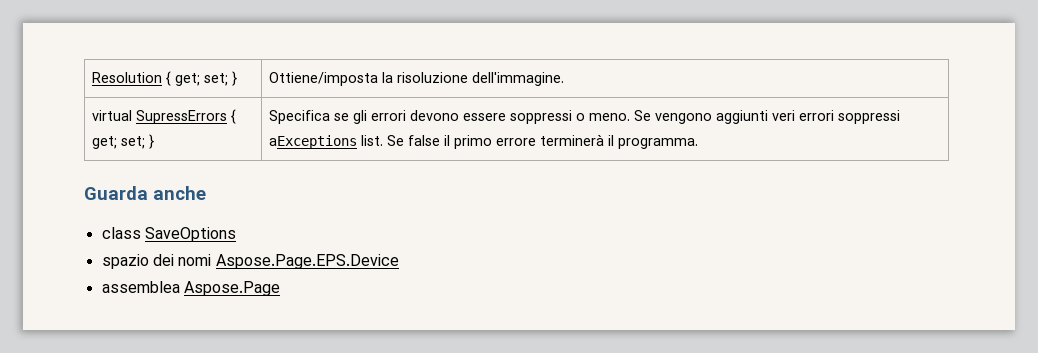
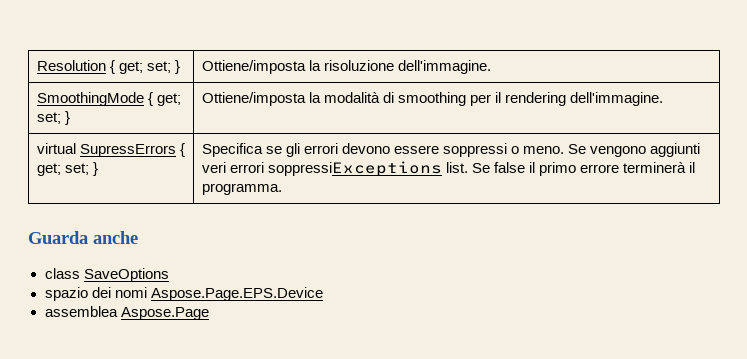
(565, 79) none -> [36,92,181,106] [36,111,70,125] [201,92,664,106] // SmoothingMode { get; set; } | Ottiene/imposta la modalità di smoothing per il rendering dell'immagine.
[838,110,901,124] [269,135,358,149] soppressi aExceptions -> [267,161,442,177] soppressiExceptions

